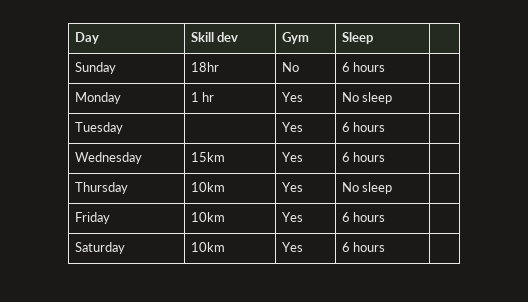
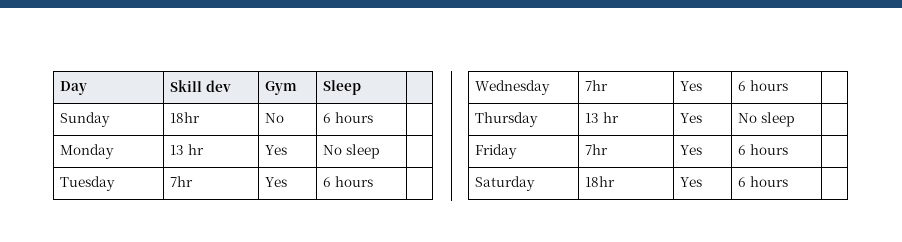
[191,92,200,102] 1 -> [170,145,185,155] 13
(124, 128) none -> [170,176,194,187] 7hr
[191,152,226,162] 15km -> [585,80,609,91] 7hr
[191,182,226,192] 10km -> [585,112,619,123] 13 hr
[191,212,226,222] 10km -> [585,144,609,155] 7hr
[191,242,226,252] 10km -> [585,176,616,187] 18hr

